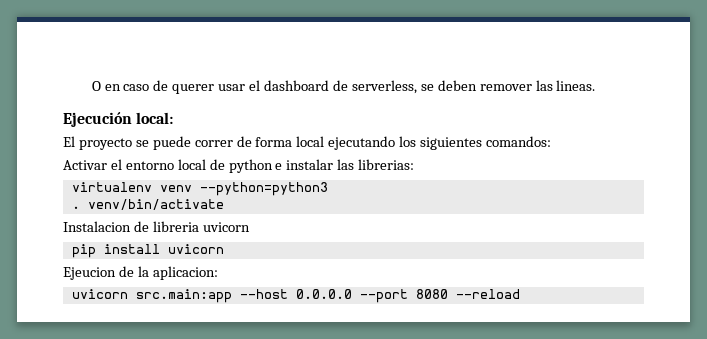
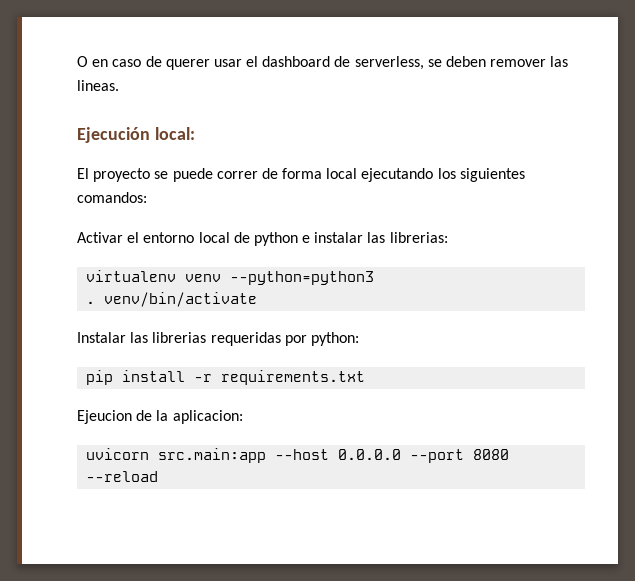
[63,221,250,232] Instalacion de libreria uvicorn -> [77,332,359,346] Instalar las librerias requeridas por python:
[167,244,224,254] uvicorn -> [194,370,366,385] -r requirements.txt

